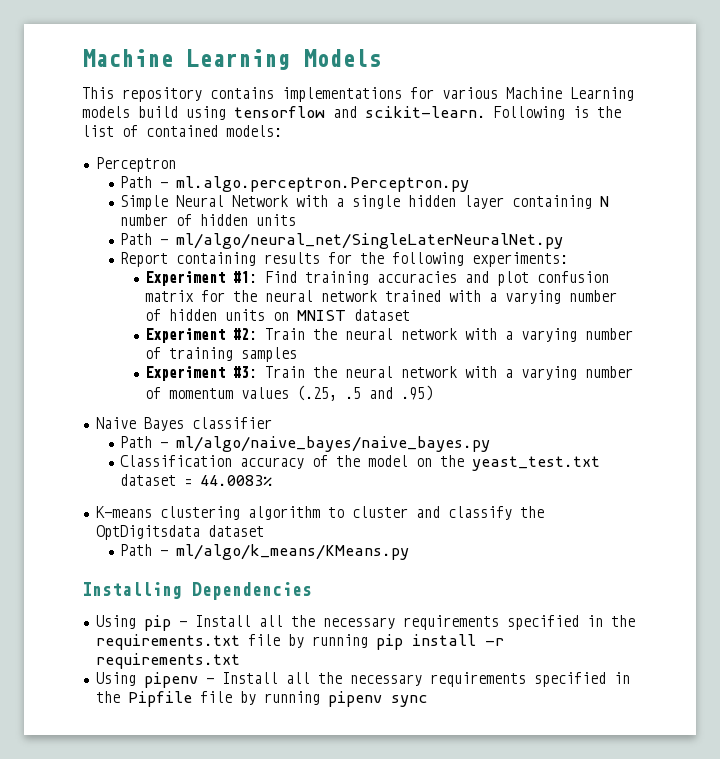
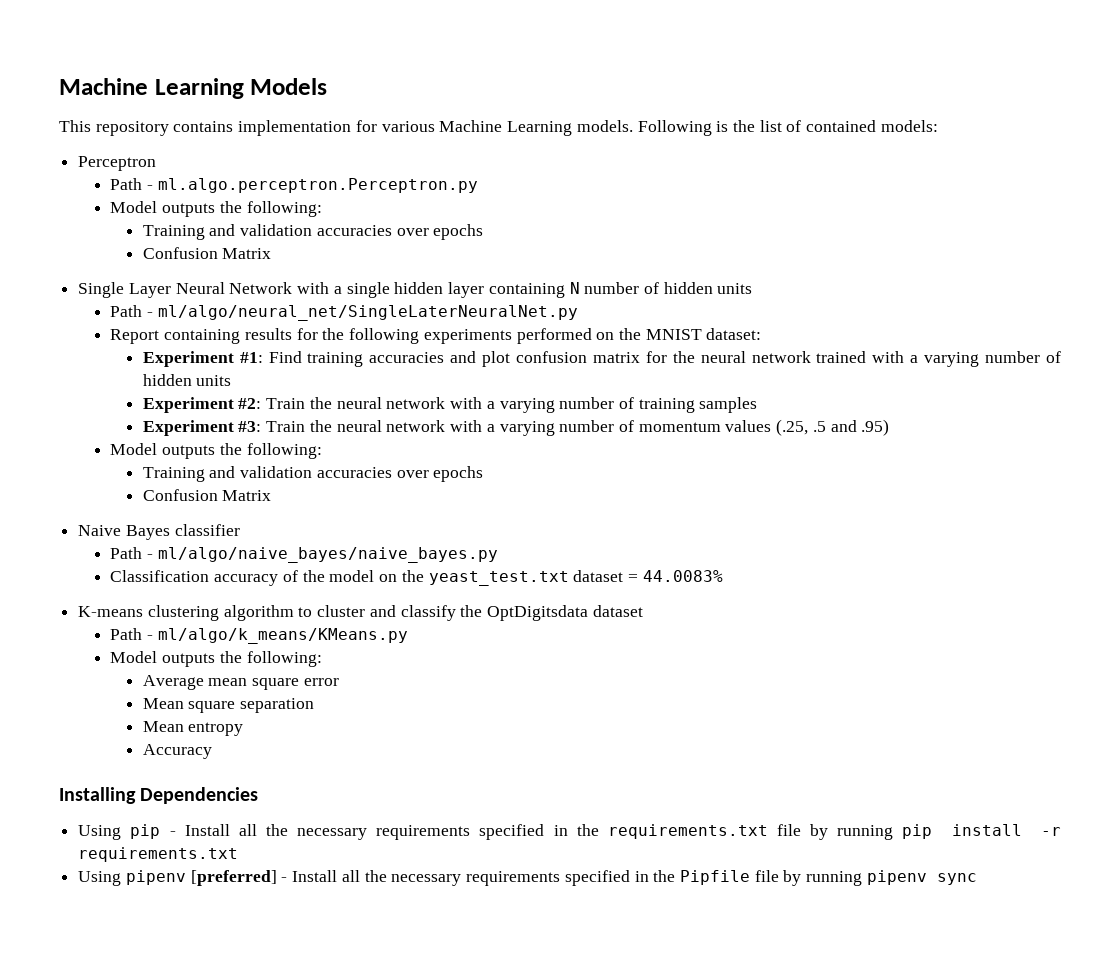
[282,87,402,102] implementations -> [238,120,352,136] implementation
[82,106,485,120] models build using tensorflow and scikit-learn. -> [576,120,633,132] models.
[120,195,169,210] Simple -> [110,201,322,217] [142,224,484,240] [142,247,272,259] [78,282,171,298] Model outputs the following: // Training and validation accuracies over epochs // Confusion Matrix // Single Layer
[472,252,569,267] experiments: -> [423,328,762,344] experiments performed on the MNIST dataset:
[273,309,411,321] on MNIST dataset -> (232, 380) none
(434, 393) none -> [110,443,322,459] [142,466,484,482] [142,489,272,501] // Model outputs the following: // Training and validation accuracies over epochs // Confusion Matrix
(410, 552) none -> [110,651,322,667] [142,675,339,690] [142,698,315,713] [142,721,244,736] [142,744,212,759] // Model outputs the following: // Average mean square error // Mean square separation // Mean entropy // Accuracy
(198, 680) none -> [190,870,277,886] [preferred]

